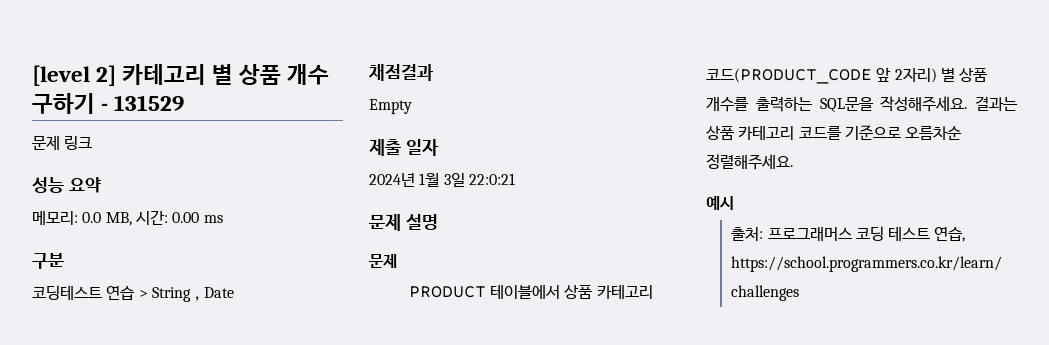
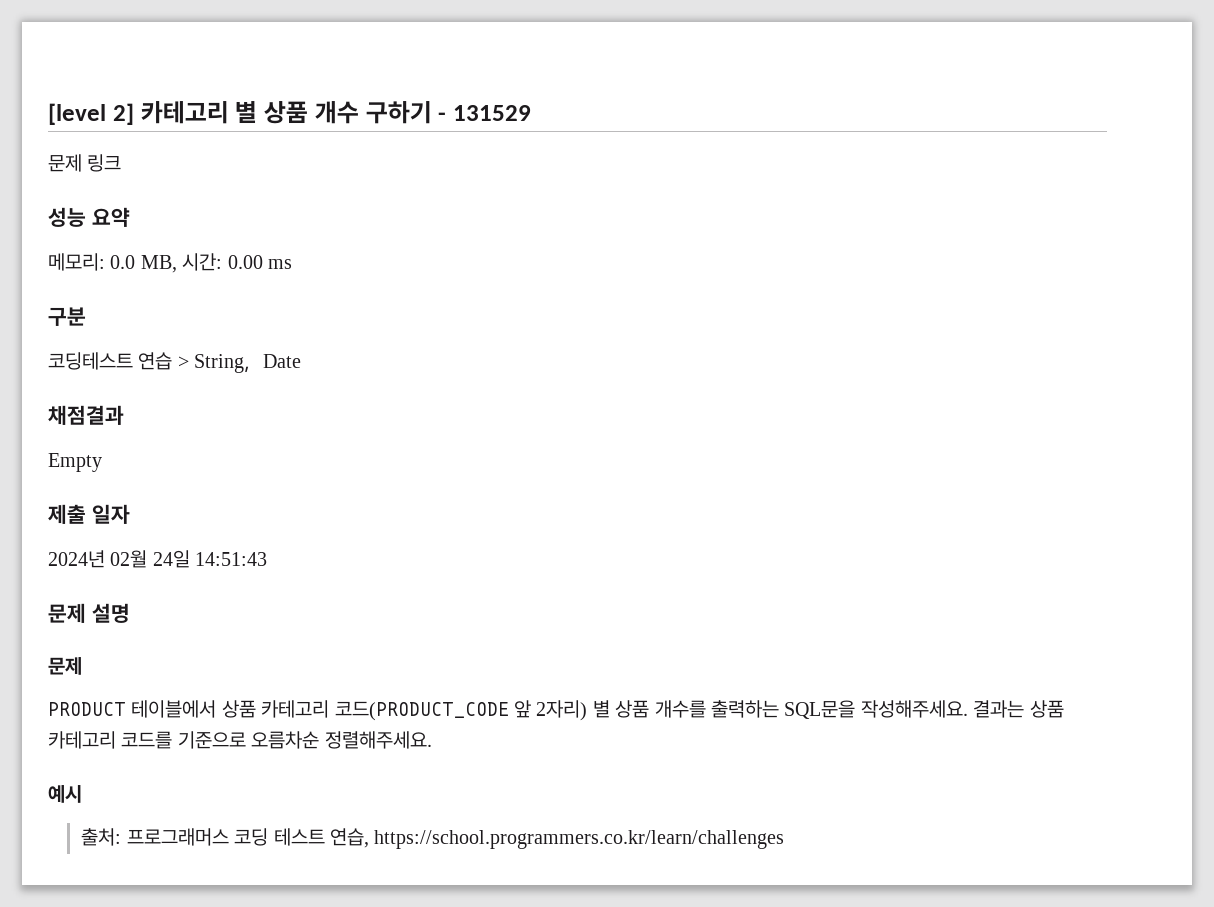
[419,172,515,187] 1월 3일 22:0:21 -> [110,550,268,568] 02월 24일 14:51:43

